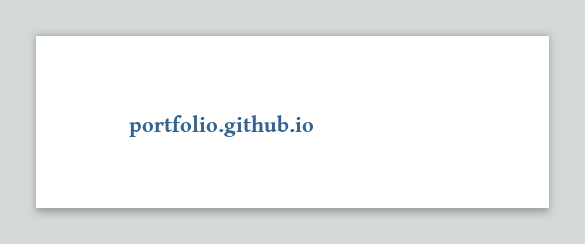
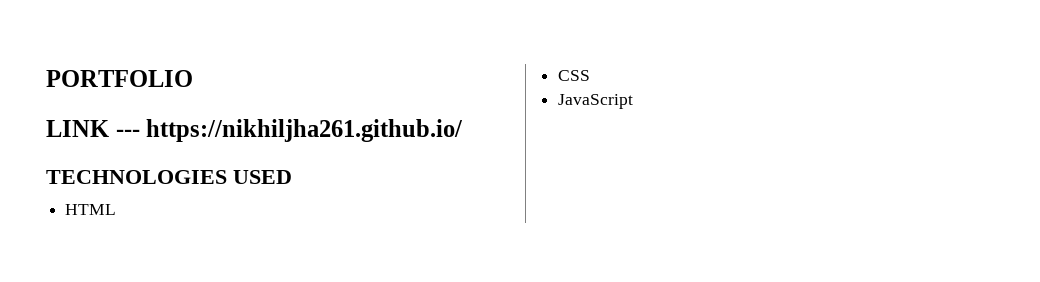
[129,115,314,137] portfolio.github.io -> [46,70,193,87] [46,119,464,142] [46,170,292,184] [65,204,117,215] [558,70,591,81] [558,94,634,109] PORTFOLIO // LINK --- https://nikhiljha261.github.io/ // TECHNOLOGIES USED // HTML // CSS // JavaScript

